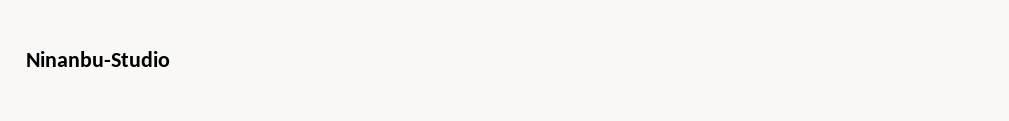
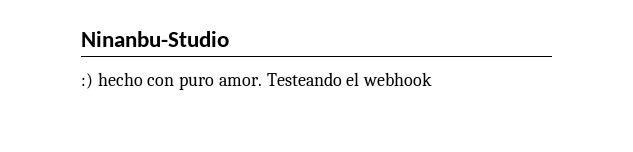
(170, 59) none -> [81,72,433,90] // :) hecho con puro amor. Testeando el webhook

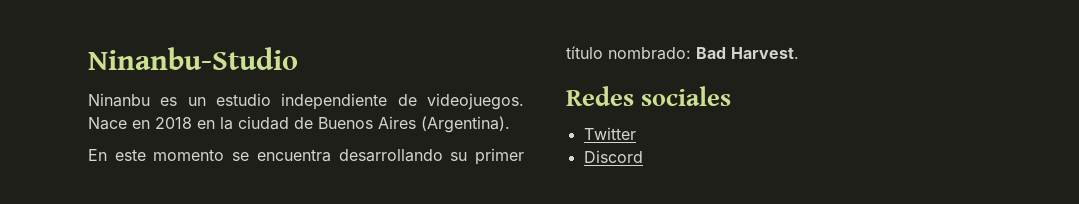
[81,72,433,90] :) hecho con puro amor. Testeando el webhook -> [88,93,524,110] [88,116,510,133] [88,148,524,165] [566,46,799,60] [566,86,731,106] [583,127,636,140] [583,150,643,163] Ninanbu es un estudio independiente de videojuegos. Nace en 2018 en la ciudad de Buenos Aires (Argentina). // En este momento se encuentra desarrollando su primer título nombrado: Bad Harvest. // Redes sociales // Twitter // Discord

